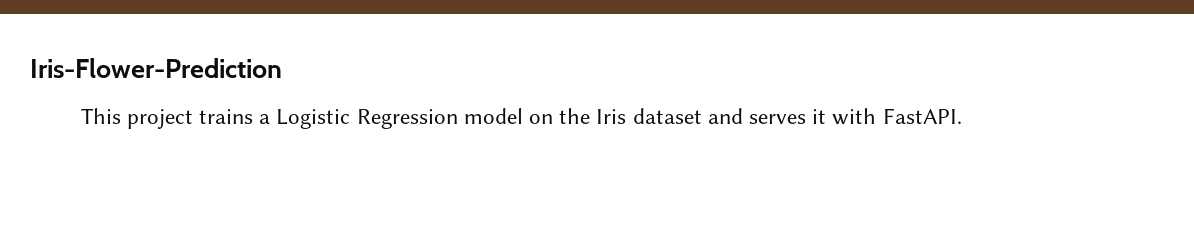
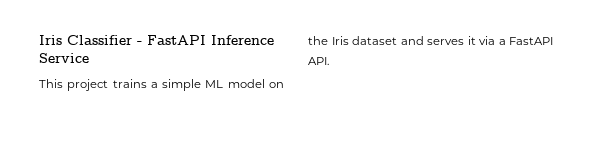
[30,58,282,78] Iris-Flower-Prediction -> [39,35,274,45] [39,53,89,63] Iris Classifier - FastAPI Inference Service
[276,109,458,129] Logistic Regression -> [162,79,224,91] simple ML
[832,108,962,125] with FastAPI. -> [479,36,553,45] [308,57,329,65] via a FastAPI API.

